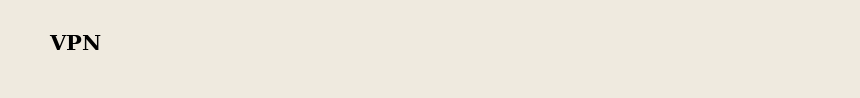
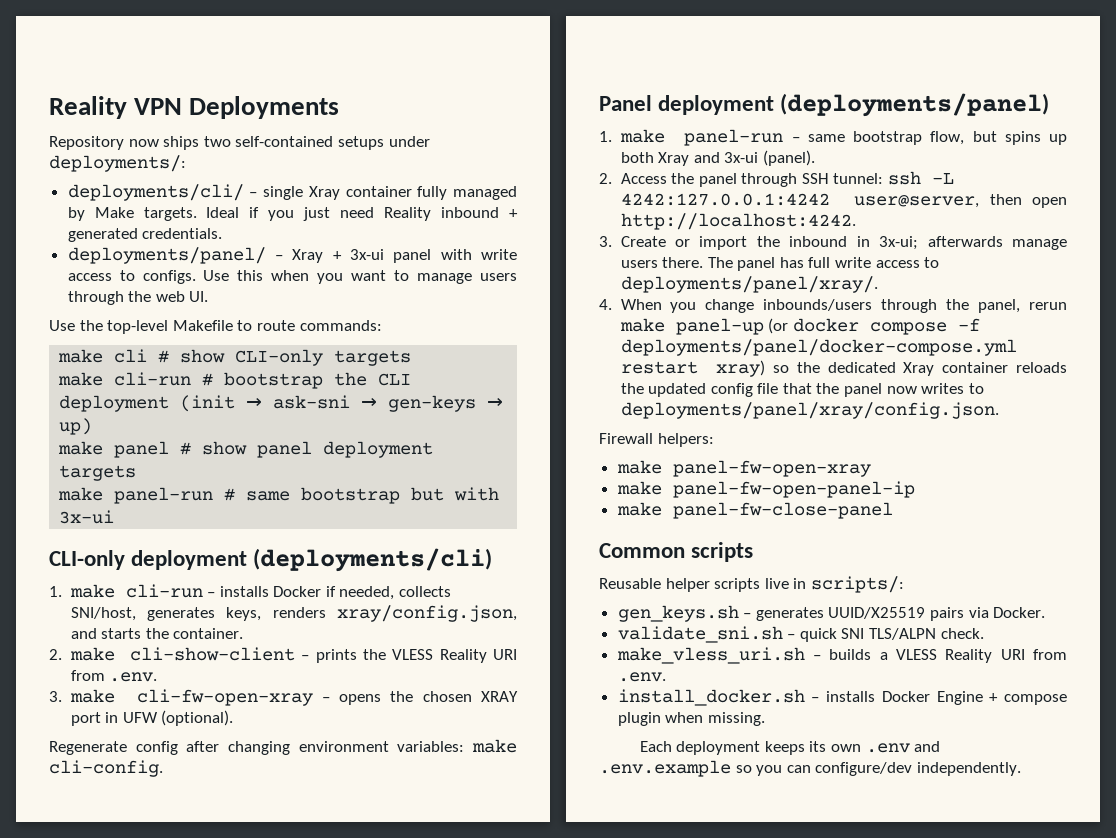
[49,35,101,50] VPN -> [49,96,340,119] [49,136,430,150] [49,155,186,172] [67,184,517,201] [67,207,518,221] [67,228,223,242] [67,247,517,264] [67,270,517,284] [67,291,209,305] [49,320,382,334] [58,349,412,366] [58,372,412,389] [59,395,504,412] [59,418,93,435] [58,441,434,458] [59,465,137,481] [58,487,500,504] [59,510,115,524] [49,548,493,572] [49,584,452,600] [70,605,517,622] [70,628,244,639] [49,647,518,663] [70,670,158,682] [49,689,519,706] [70,710,234,726] [49,739,517,755] [49,760,163,777] [599,93,1050,117] [599,129,1067,146] [620,150,815,166] [599,171,955,187] [620,193,1067,208] [620,213,856,230] [599,236,1067,250] [620,257,940,271] [620,276,878,293] [599,299,1067,313] [619,318,980,335] [620,339,1017,356] [620,360,1067,377] [620,383,984,397] [620,402,999,419] [599,433,714,447] [616,460,871,477] [616,481,915,498] [616,502,893,519] [599,542,754,562] [599,576,904,593] [617,605,1046,622] [617,626,984,643] [616,647,1067,664] [617,672,666,682] [617,689,1067,706] [617,712,765,726] [639,741,941,755] [599,760,1021,777] Reality VPN Deployments // Repository now ships two self-contained setups under deployments/: // deployments/cli/ – single Xray container fully managed by Make targets. Ideal if you just need Reality inbound + generated credentials. // deployments/panel/ – Xray + 3x-ui panel with write access to configs. Use this when you want to manage users through the web UI. // Use the top-level Makefile to route commands: // make cli # show CLI-only targets // make cli-run # bootstrap the CLI deployment (init → ask-sni → gen-keys → up) // make panel # show panel deployment targets // make panel-run # same bootstrap but with 3x-ui // CLI-only deployment (deployments/cli) // 1. make cli-run – installs Docker if needed, collects SNI/host, generates keys, renders xray/config.json, and starts the container. // 2. make cli-show-client – prints the VLESS Reality URI from .env. // 3. make cli-fw-open-xray – opens the chosen XRAY port in UFW (optional). // Regenerate config after changing environment variables: make cli-config. // Panel deployment (deployments/panel) // 1. make panel-run – same bootstrap flow, but spins up both Xray and 3x-ui (panel). // 2. Access the panel through SSH tunnel: ssh -L 4242:127.0.0.1:4242 user@server, then open http://localhost:4242. // 3. Create or import the inbound in 3x-ui; afterwards manage users there. The panel has full write access to deployments/panel/xray/. // 4. When you change inbounds/users through the panel, rerun make panel-up (or docker compose -f deployments/panel/docker-compose.yml restart xray) so the dedicated Xray container reloads the updated config file that the panel now writes to deployments/panel/xray/config.json. // Firewall helpers: // make panel-fw-open-xray // make panel-fw-open-panel-ip // make panel-fw-close-panel // Common scripts // Reusable helper scripts live in scripts/: // gen_keys.sh – generates UUID/X25519 pairs via Docker. // validate_sni.sh – quick SNI TLS/ALPN check. // make_vless_uri.sh – builds a VLESS Reality URI from .env. // install_docker.sh – installs Docker Engine + compose plugin when missing. // Each deployment keeps its own .env and .env.example so you can configure/dev independently.

